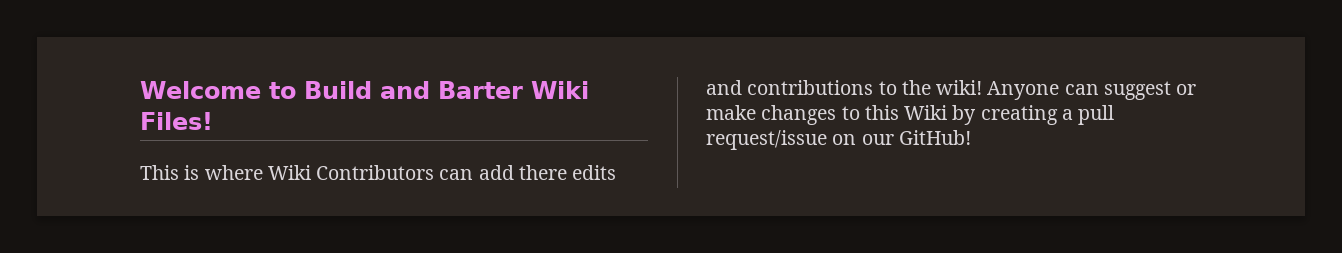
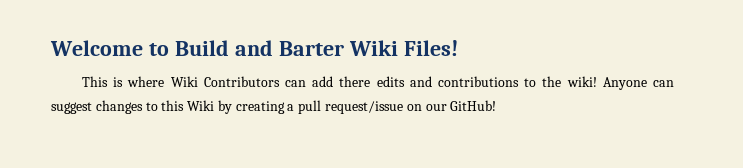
[1176,84,1197,95] [706,105,756,120] or make -> (92, 108) none

